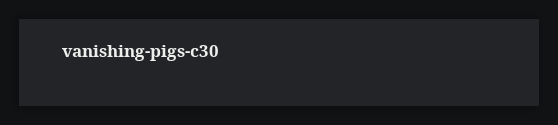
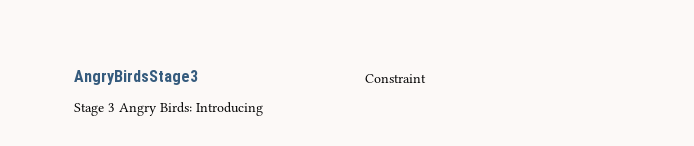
[62,45,219,61] vanishing-pigs-c30 -> [74,70,198,85] [74,102,263,116] [365,74,426,83] AngryBirdsStage3 // Stage 3 Angry Birds: Introducing Constraint

